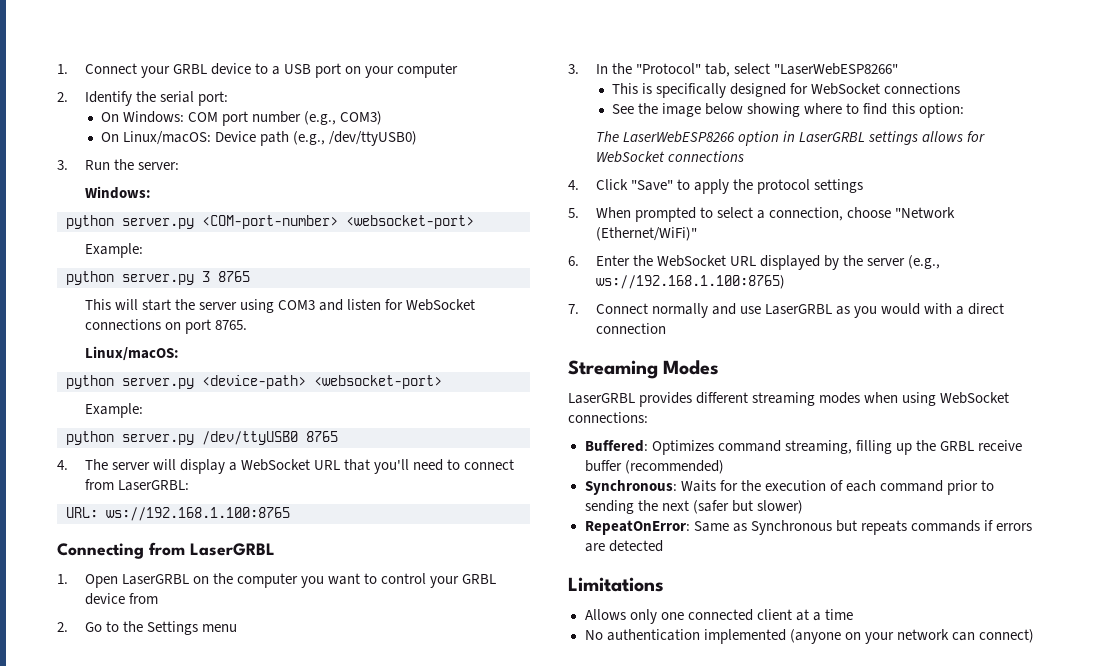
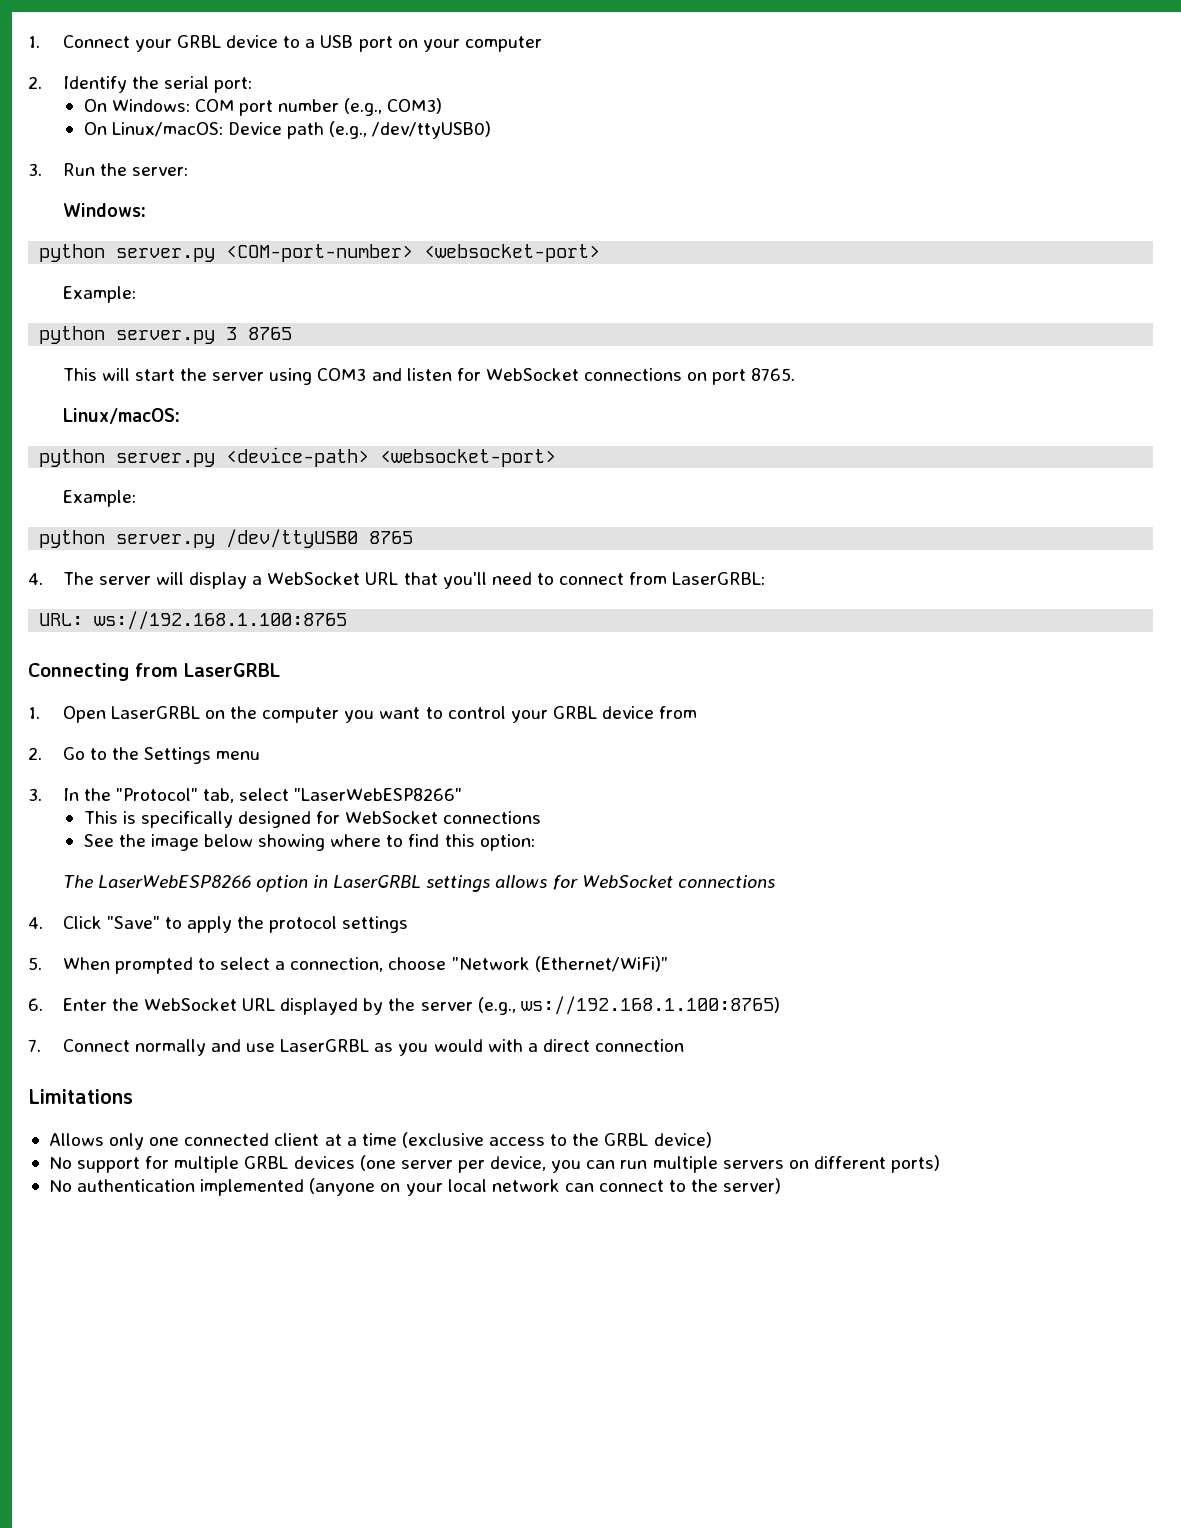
[568,360,720,379] [568,392,1010,407] [568,412,648,423] [584,440,1022,455] [584,460,724,474] [584,480,994,495] [584,500,803,514] [584,520,1032,535] [584,540,663,552] // Streaming Modes // LaserGRBL provides different streaming modes when using WebSocket connections: // Buffered: Optimizes command streaming, filling up the GRBL receive buffer (recommended) // Synchronous: Waits for the execution of each command prior to sending the next (safer but slower) // RepeatOnError: Same as Synchronous but repeats commands if errors are detected -> (685, 1045) none
(853, 614) none -> [401,1132,712,1148] [48,1155,941,1173] (exclusive access to the GRBL device) // No support for multiple GRBL devices (one server per device, you can run multiple servers on different ports)
(894, 638) none -> [447,1179,487,1192] local
[978,629,1034,643] connect) -> [599,1178,782,1194] connect to the server)

